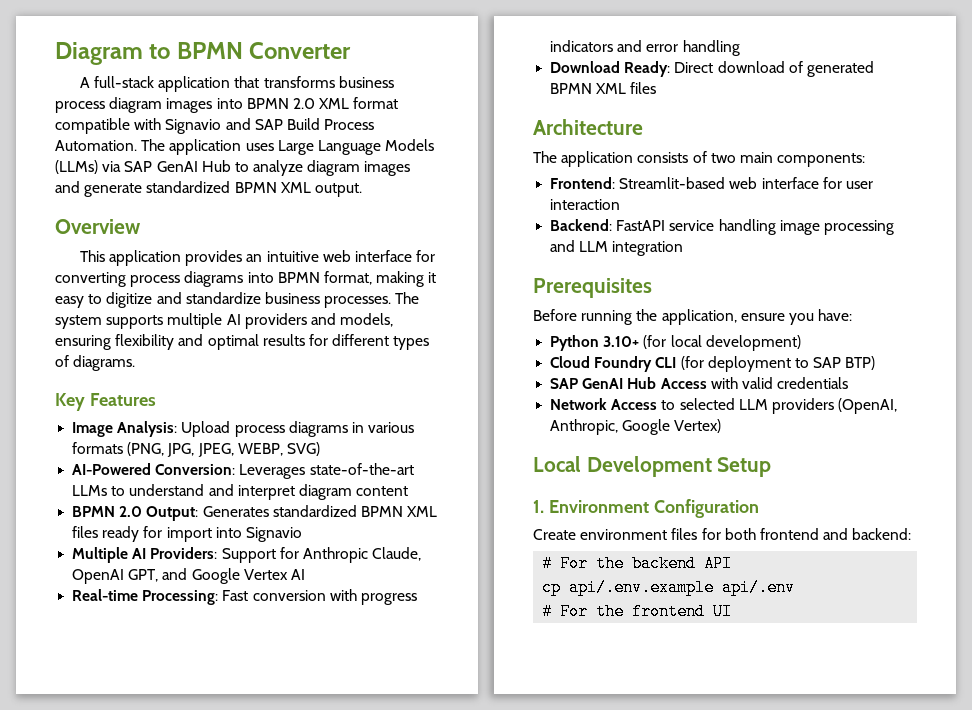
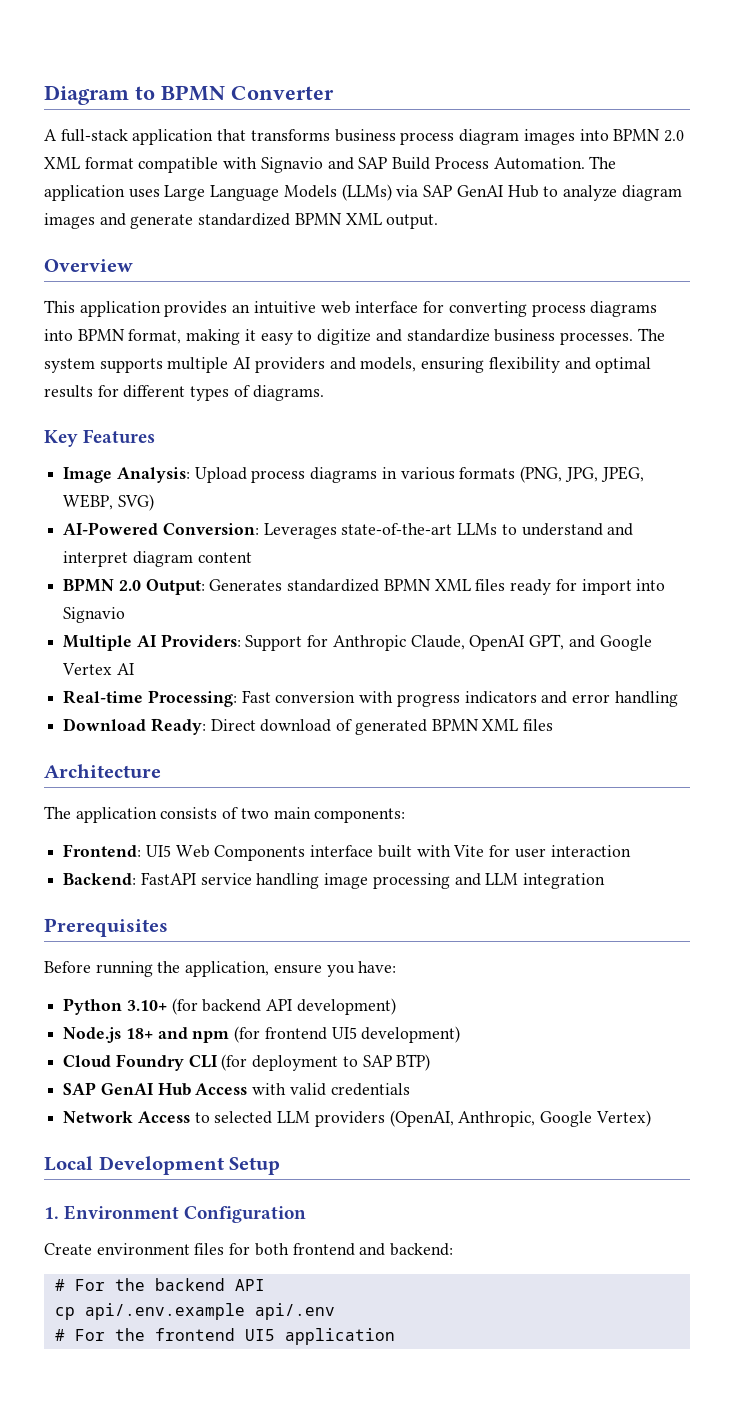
[619,177,819,189] Streamlit-based web interface -> [145,845,485,861] UI5 Web Components interface built with Vite
[670,335,702,347] local -> [202,998,396,1015] [63,1026,357,1043] backend API development) // Node.js 18+ and npm (for frontend UI5
[713,603,733,620] UI -> [244,1328,395,1345] UI5 application

